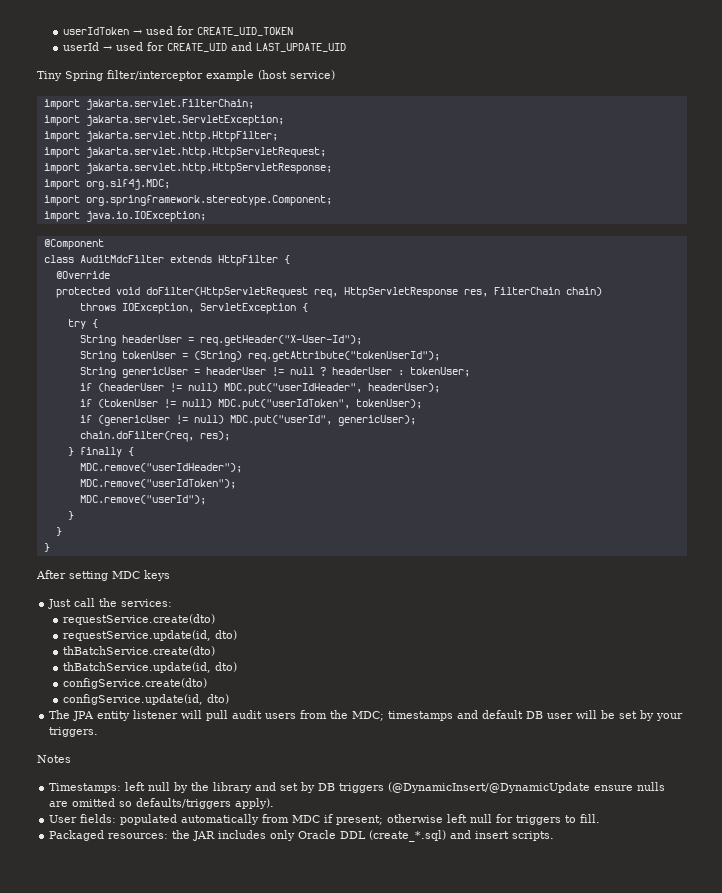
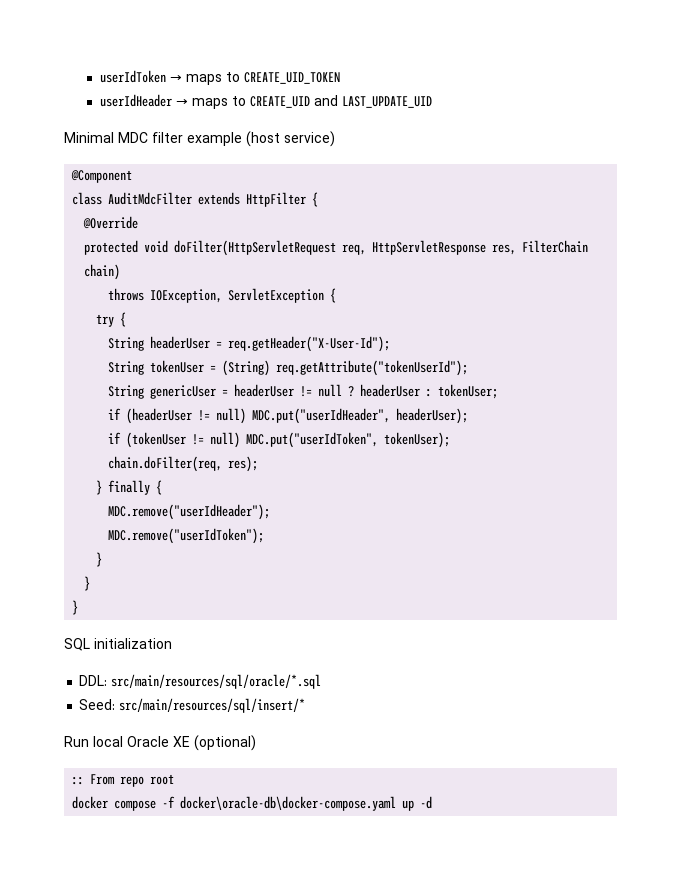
[145,26,194,35] used for -> [185,72,240,85] maps to
[62,42,164,51] userId → used for -> [99,94,246,109] userIdHeader → maps to
[37,70,203,81] Tiny Spring filter/interceptor -> [64,132,183,143] Minimal MDC filter
[43,99,254,110] [43,115,284,126] [43,131,278,142] [43,147,326,158] [43,163,332,174] [43,179,170,190] [43,195,332,206] [43,211,206,222] // import jakarta.servlet.FilterChain; // import jakarta.servlet.ServletException; // import jakarta.servlet.http.HttpFilter; // import jakarta.servlet.http.HttpServletRequest; // import jakarta.servlet.http.HttpServletResponse; // import org.slf4j.MDC; // import org.springframework.stereotype.Component; // import java.io.IOException; -> (335, 139) none
[79,415,416,426] // if (genericUser != null) MDC.put("userId", genericUser); -> (451, 440) none
[79,495,206,505] // MDC.remove("userId"); -> (265, 536) none
[36,570,170,581] [48,598,173,609] [62,614,215,625] [62,630,237,641] [62,646,215,656] [62,662,237,673] [62,678,207,689] [62,694,229,705] [49,710,684,721] [49,727,99,737] [37,755,71,763] [49,782,666,793] [49,798,275,809] [49,814,601,825] [49,830,555,842] After setting MDC keys // Just call the services: // requestService.create(dto) // requestService.update(id, dto) // thBatchService.create(dto) // thBatchService.update(id, dto) // configService.create(dto) // configService.update(id, dto) // The JPA entity listener will pull audit users from the MDC; timestamps and default DB user will be set by your triggers. // Notes // Timestamps: left null by the library and set by DB triggers (@DynamicInsert/@DynamicUpdate ensure nulls are omitted so defaults/triggers apply). // User fields: populated automatically from MDC if present; otherwise left null for triggers to fill. // Packaged resources: the JAR includes only Oracle DDL (create_*.sql) and insert scripts. -> [64,638,172,651] [79,674,322,689] [79,698,306,713] [64,735,256,751] [72,774,175,787] [72,796,433,811] SQL initialization // DDL: src/main/resources/sql/oracle/*.sql // Seed: src/main/resources/sql/insert/* // Run local Oracle XE (optional) // :: From repo root // docker compose -f docker\oracle-db\docker-compose.yaml up -d

